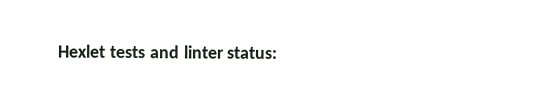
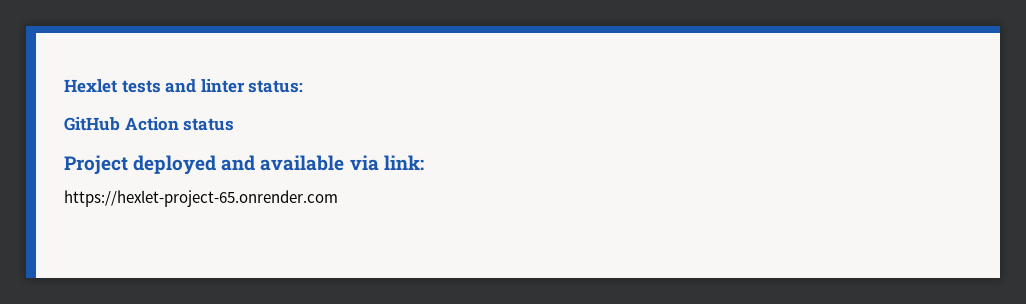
(279, 53) none -> [64,117,235,131] [64,155,424,175] [64,190,338,207] // GitHub Action status // Project deployed and available via link: // https://hexlet-project-65.onrender.com

